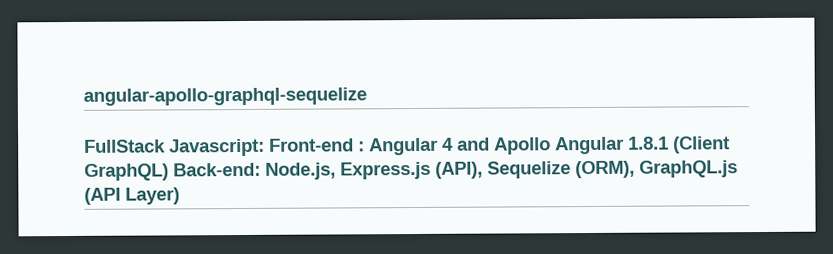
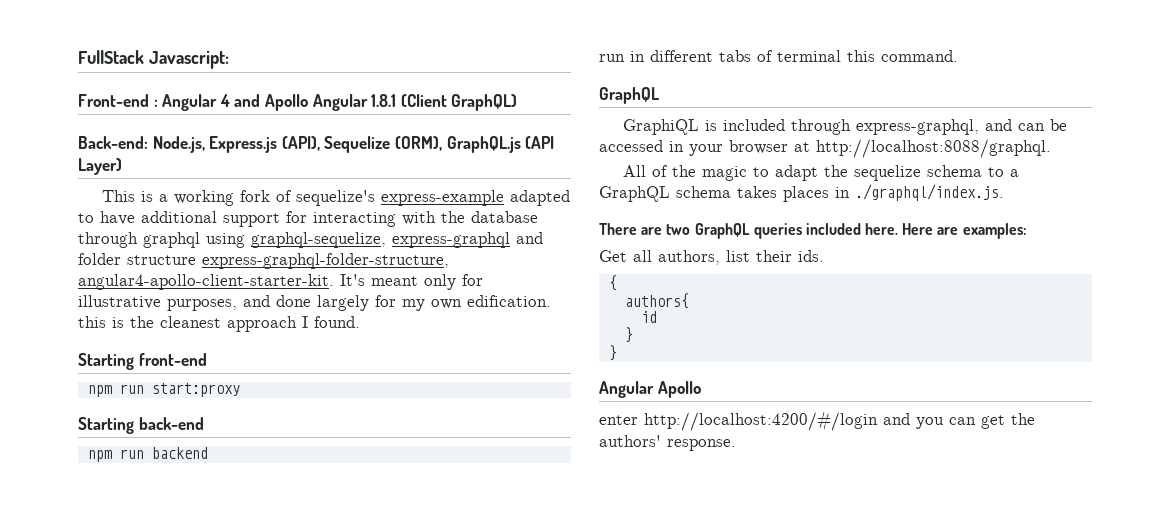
[83,87,367,106] angular-apollo-graphql-sequelize // -> (78, 57) none
(265, 147) none -> (229, 59) //
(169, 172) none -> (518, 102) //
(180, 196) none -> [101,190,570,206] [78,211,538,227] [78,232,543,248] [78,253,449,269] [78,274,483,290] [78,295,551,311] [78,316,360,332] [78,353,207,370] [87,383,240,397] [78,417,204,434] [87,447,208,462] [599,50,958,62] [599,87,660,104] [622,119,1067,135] [599,139,1051,158] [622,165,1019,181] [599,184,1004,202] [599,223,1026,239] [599,250,824,265] [608,275,617,291] [624,293,689,309] [640,311,657,323] [624,327,633,343] [608,345,617,361] [599,381,701,398] [599,411,1035,431] [599,435,736,451] // This is a working fork of sequelize's express-example adapted to have additional support for interacting with the database through graphql using graphql-sequelize, express-graphql and folder structure express-graphql-folder-structure, angular4-apollo-client-starter-kit. It's meant only for illustrative purposes, and done largely for my own edification. this is the cleanest approach I found. // Starting front-end // npm run start:proxy // Starting back-end // npm run backend // run in different tabs of terminal this command. // GraphQL // GraphiQL is included through express-graphql, and can be accessed in your browser at http://localhost:8088/graphql. // All of the magic to adapt the sequelize schema to a GraphQL schema takes places in ./graphql/index.js. // There are two GraphQL queries included here. Here are examples: // Get all authors, list their ids. // { // authors{ // id // } // } // Angular Apollo // enter http://localhost:4200/#/login and you can get the authors' response.

